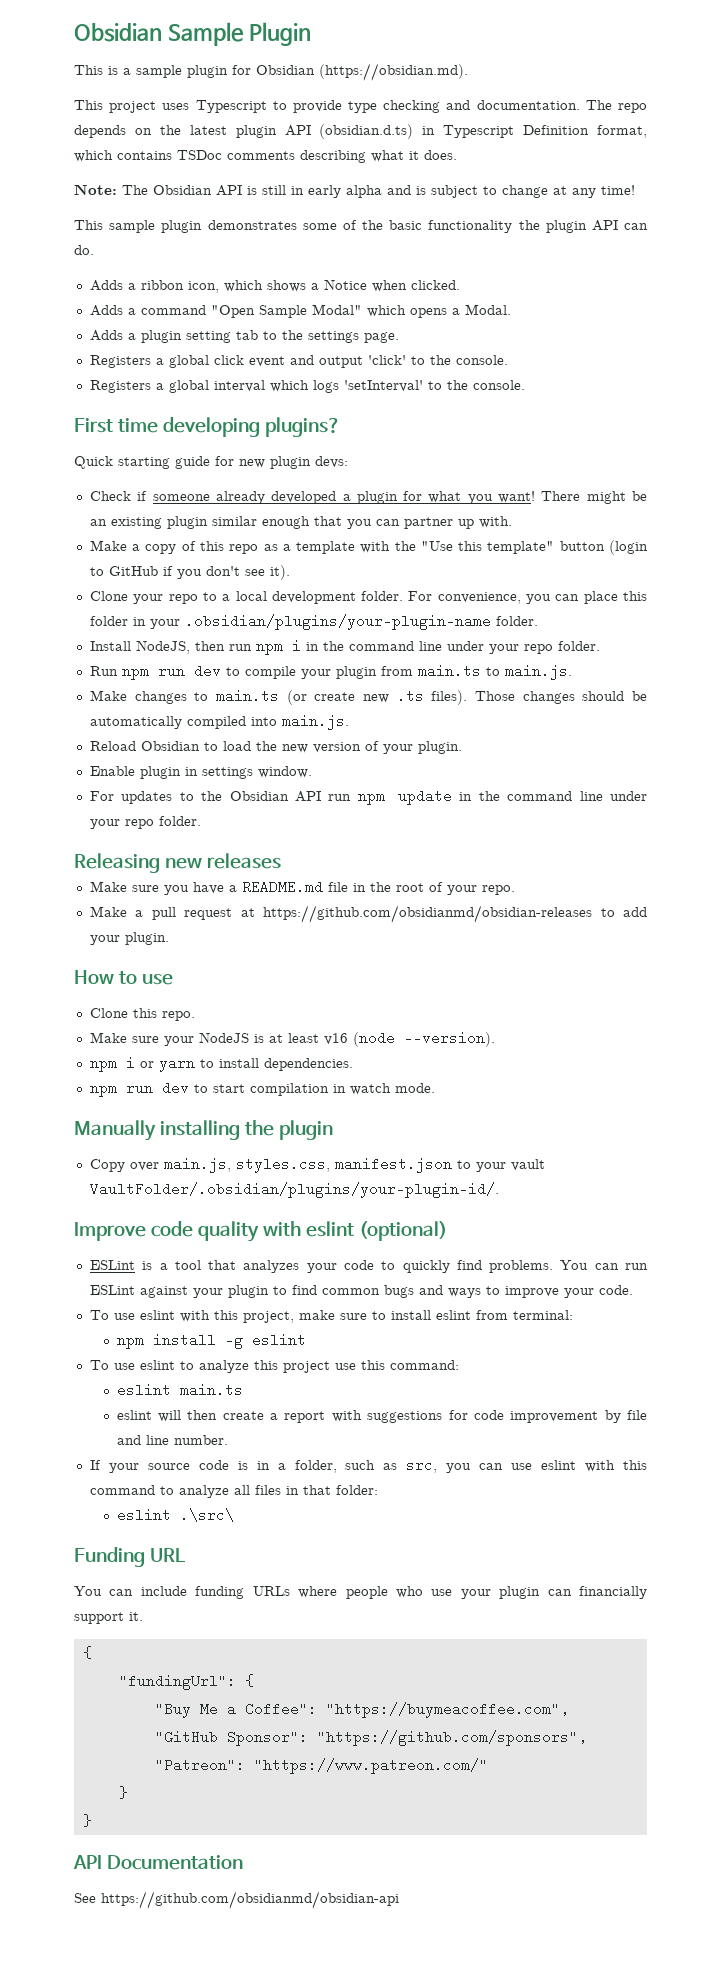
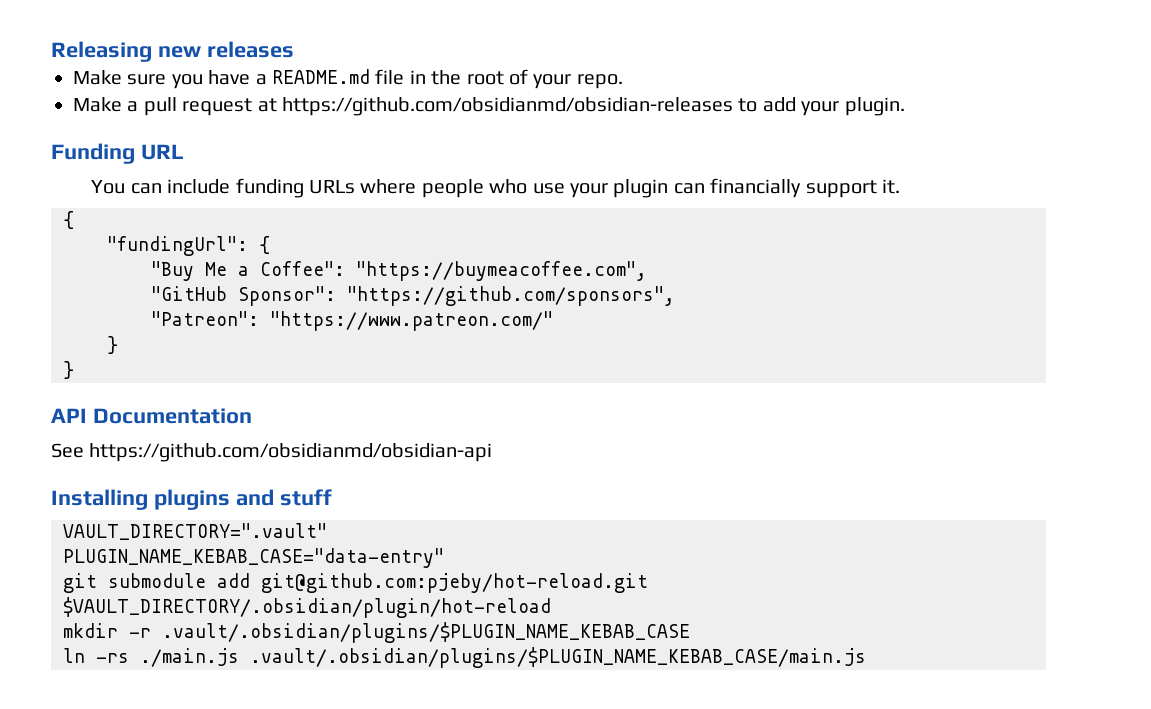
[74,22,311,46] [74,63,468,81] [74,100,647,113] [74,124,647,139] [74,150,457,163] [74,184,635,198] [74,220,648,233] [74,245,94,255] [89,279,460,293] [89,304,511,318] [89,330,399,343] [89,355,508,368] [89,380,525,393] [74,417,341,437] [74,456,348,469] [89,491,648,504] [89,516,512,529] [89,540,648,555] [89,565,290,580] [89,591,647,604] [89,614,538,630] [89,640,600,655] [89,664,572,680] [89,689,648,705] [89,714,349,730] [89,741,462,754] [89,766,312,779] [89,789,647,805] [89,816,201,829] Obsidian Sample Plugin // This is a sample plugin for Obsidian (https://obsidian.md). // This project uses Typescript to provide type checking and documentation. The repo depends on the latest plugin API (obsidian.d.ts) in Typescript Definition format, which contains TSDoc comments describing what it does. // Note: The Obsidian API is still in early alpha and is subject to change at any time! // This sample plugin demonstrates some of the basic functionality the plugin API can do. // Adds a ribbon icon, which shows a Notice when clicked. // Adds a command "Open Sample Modal" which opens a Modal. // Adds a plugin setting tab to the settings page. // Registers a global click event and output 'click' to the console. // Registers a global interval which logs 'setInterval' to the console. // First time developing plugins? // Quick starting guide for new plugin devs: // Check if someone already developed a plugin for what you want! There might be an existing plugin similar enough that you can partner up with. // Make a copy of this repo as a template with the "Use this template" button (login to GitHub if you don't see it). // Clone your repo to a local development folder. For convenience, you can place this folder in your .obsidian/plugins/your-plugin-name folder. // Install NodeJS, then run npm i in the command line under your repo folder. // Run npm run dev to compile your plugin from main.ts to main.js. // Make changes to main.ts (or create new .ts files). Those changes should be automatically compiled into main.js. // Reload Obsidian to load the new version of your plugin. // Enable plugin in settings window. // For updates to the Obsidian API run npm update in the command line under your repo folder. // -> (51, 51) none
[74,970,173,985] [89,1008,195,1021] [89,1031,495,1047] [89,1056,353,1072] [89,1081,435,1097] [74,1120,333,1141] [89,1157,545,1173] [89,1182,499,1198] [74,1221,447,1242] [89,1260,648,1273] [89,1285,633,1298] [89,1310,573,1323] [116,1333,306,1349] [89,1360,459,1373] [116,1383,243,1397] [116,1410,647,1423] [116,1435,228,1445] [89,1458,647,1473] [89,1485,378,1498] [116,1508,234,1522] // How to use // Clone this repo. // Make sure your NodeJS is at least v16 (node --version). // npm i or yarn to install dependencies. // npm run dev to start compilation in watch mode. // Manually installing the plugin // Copy over main.js, styles.css, manifest.json to your vault VaultFolder/.obsidian/plugins/your-plugin-id/. // Improve code quality with eslint (optional) // ESLint is a tool that analyzes your code to quickly find problems. You can run ESLint against your plugin to find common bugs and ways to improve your code. // To use eslint with this project, make sure to install eslint from terminal: // npm install -g eslint // To use eslint to analyze this project use this command: // eslint main.ts // eslint will then create a report with suggestions for code improvement by file and line number. // If your source code is in a folder, such as src, you can use eslint with this command to analyze all files in that folder: // eslint .\src\ -> (905, 106) none
(399, 1900) none -> [51,489,332,510] [63,523,327,540] [63,548,444,568] [63,573,648,593] [63,597,551,618] [63,622,690,643] [63,647,866,668] // Installing plugins and stuff // VAULT_DIRECTORY=".vault" // PLUGIN_NAME_KEBAB_CASE="data-entry" // git submodule add git@github.com:pjeby/hot-reload.git $VAULT_DIRECTORY/.obsidian/plugin/hot-reload // mkdir -r .vault/.obsidian/plugins/$PLUGIN_NAME_KEBAB_CASE // ln -rs ./main.js .vault/.obsidian/plugins/$PLUGIN_NAME_KEBAB_CASE/main.js

